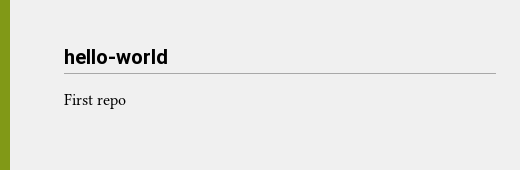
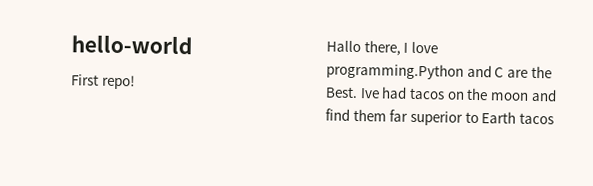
[97,97,127,109] repo -> [101,74,135,90] [326,40,438,56] [326,62,552,80] [325,86,557,102] [325,108,554,126] repo! // Hallo there, I love programming.Python and C are the Best. Ive had tacos on the moon and find them far superior to Earth tacos

